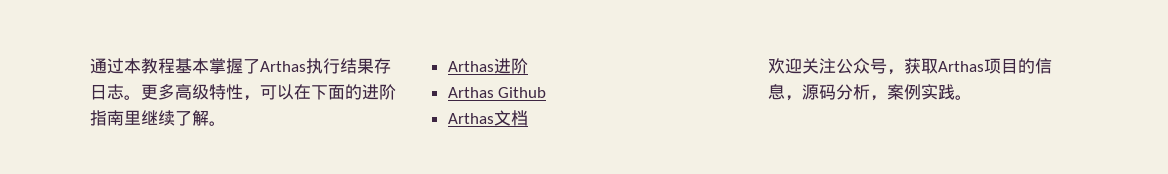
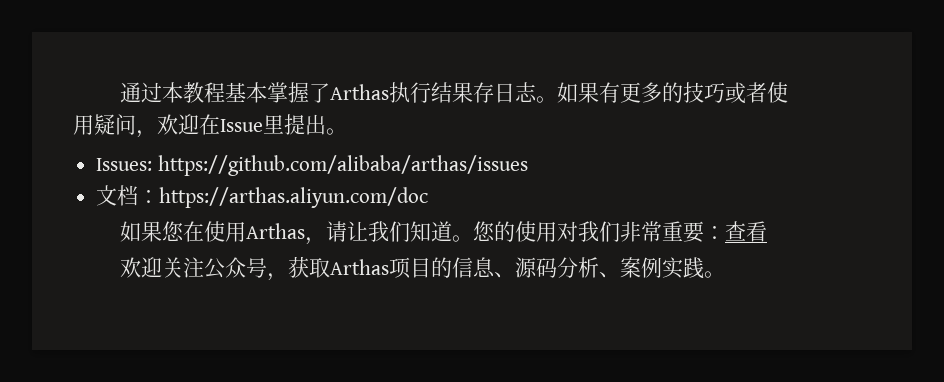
[141,84,396,101] [90,110,226,126] [447,58,528,74] [447,87,547,98] [447,110,528,126] 更多高级特性，可以在下面的进阶指南里继续了解。 // Arthas进阶 // Arthas Github // Arthas文档 -> [556,82,788,104] [73,114,347,138] [96,155,528,176] [96,185,429,208] [119,221,767,245] 如果有更多的技巧或者使用疑问，欢迎在Issue里提出。 // Issues: https://github.com/alibaba/arthas/issues // 文档：https://arthas.aliyun.com/doc // 如果您在使用Arthas，请让我们知道。您的使用对我们非常重要：查看
[785,95,802,101] ， -> [493,272,515,278] 、
[870,95,887,101] ， -> [598,272,620,278] 、

